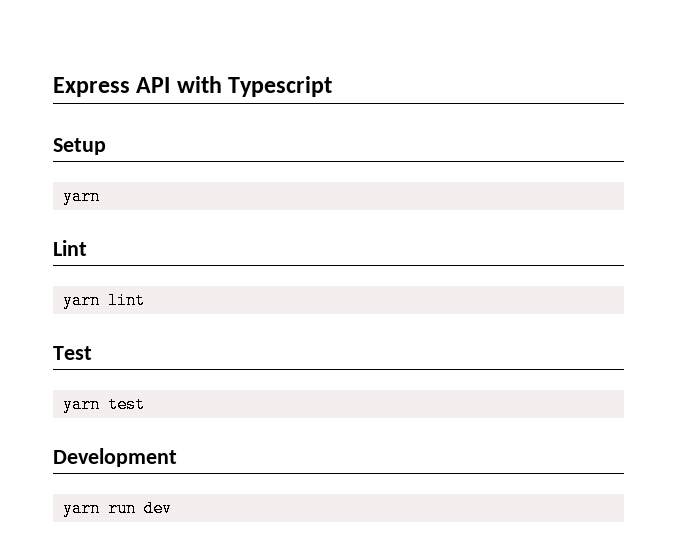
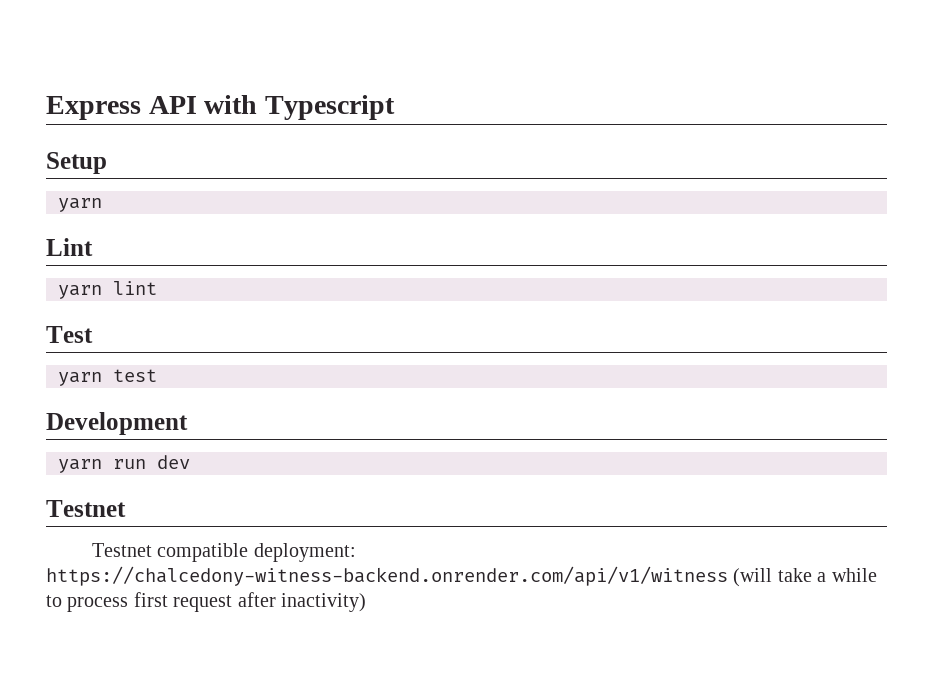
(173, 508) none -> [46,500,126,517] [91,543,356,562] [46,566,877,587] [46,592,366,612] // Testnet // Testnet compatible deployment: https://chalcedony-witness-backend.onrender.com/api/v1/witness (will take a while to process first request after inactivity)

